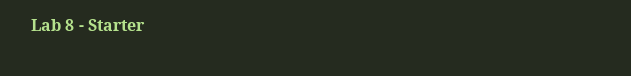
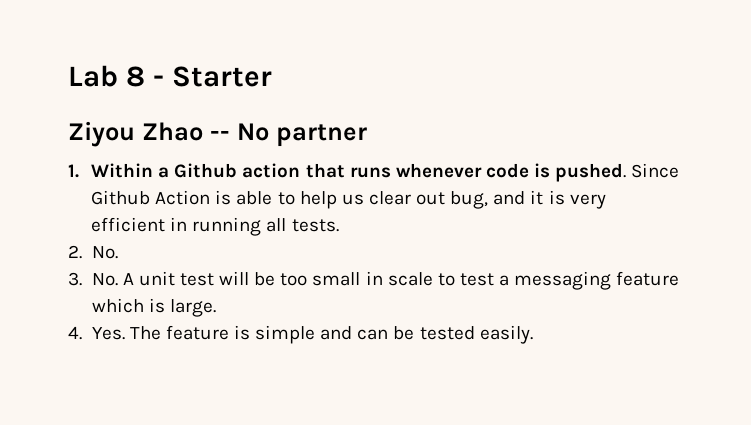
(145, 25) none -> [68,121,367,147] [68,163,680,182] [90,190,606,209] [90,217,339,236] [68,245,118,259] [68,271,680,290] [91,298,216,317] [68,325,533,344] // Ziyou Zhao -- No partner // 1. Within a Github action that runs whenever code is pushed. Since Github Action is able to help us clear out bug, and it is very efficient in running all tests. // 2. No. // 3. No. A unit test will be too small in scale to test a messaging feature which is large. // 4. Yes. The feature is simple and can be tested easily.

